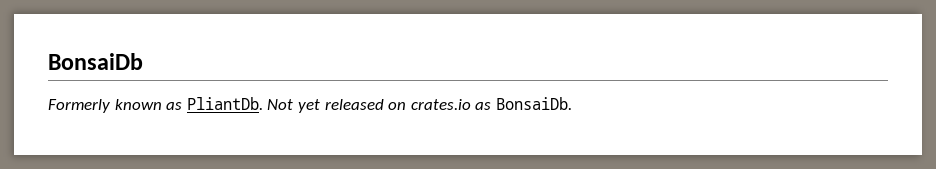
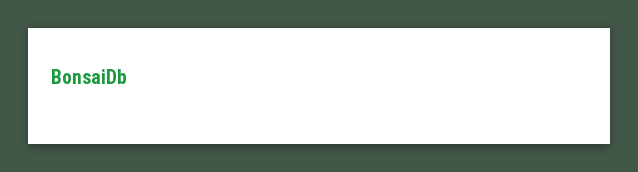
[48,97,572,113] // Formerly known as PliantDb. Not yet released on crates.io as BonsaiDb. -> (127, 76) none

